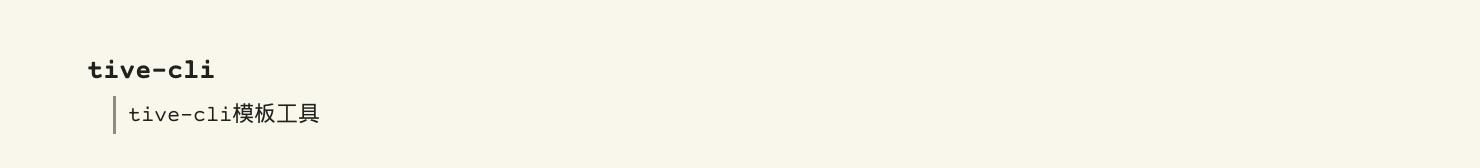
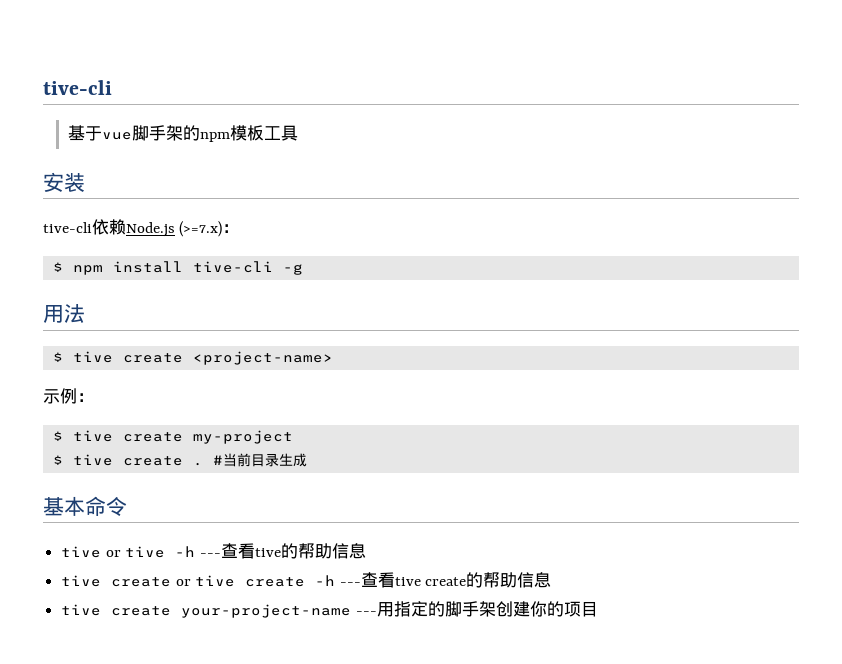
[128,103,321,124] tive-cli模板工具 -> [67,125,298,142] [43,172,85,192] [43,219,240,237] [52,261,303,275] [43,304,85,323] [52,351,333,365] [43,388,94,404] [52,430,293,444] [52,453,307,467] [43,496,127,517] [61,543,366,559] [61,572,551,588] [61,601,598,618] 基于vue脚手架的npm模板工具 // 安装 // tive-cli依赖Node.js (>=7.x)： // $ npm install tive-cli -g // 用法 // $ tive create <project-name> // 示例： // $ tive create my-project // $ tive create . #当前目录生成 // 基本命令 // tive or tive -h ---查看tive的帮助信息 // tive create or tive create -h ---查看tive create的帮助信息 // tive create your-project-name ---用指定的脚手架创建你的项目

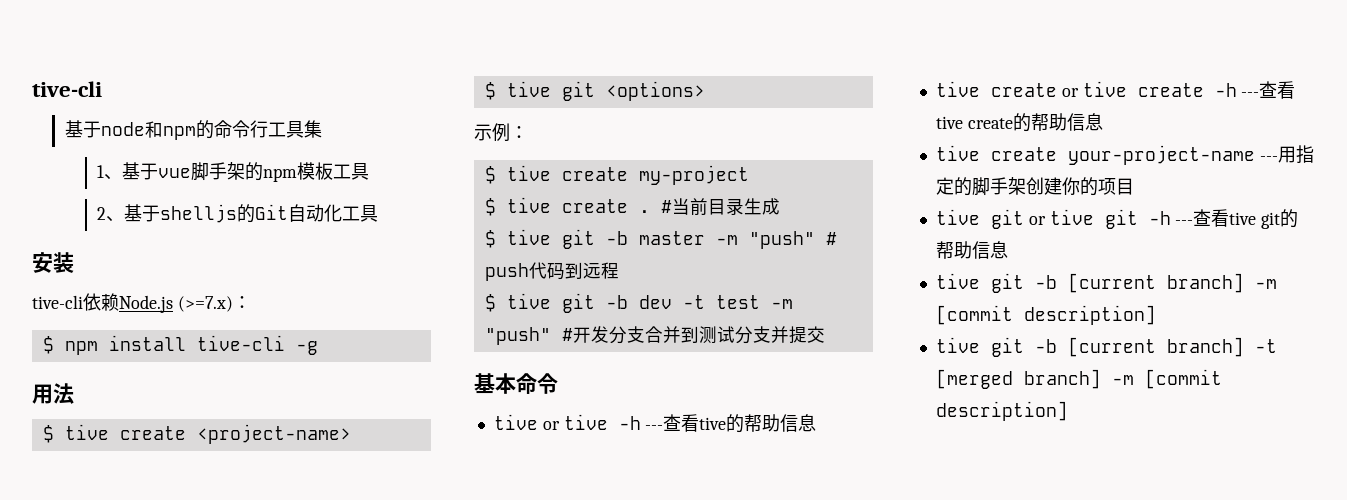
(102, 133) none -> [100,120,322,140] [97,162,159,180] node和npm的命令行工具集 // 1、基于
(298, 133) none -> [97,204,379,223] // 2、基于shelljs的Git自动化工具
(333, 358) none -> [484,81,705,101] // $ tive git <options>
(307, 460) none -> [484,229,837,249] [484,262,619,281] [484,293,793,313] [484,326,825,345] // $ tive git -b master -m "push" # push代码到远程 // $ tive git -b dev -t test -m "push" #开发分支合并到测试分支并提交
(598, 609) none -> [935,209,1299,229] [935,241,1008,259] [935,273,1277,293] [935,305,1156,325] [935,337,1277,357] [935,369,1222,389] [935,401,1068,421] // tive git or tive git -h ---查看tive git的帮助信息 // tive git -b [current branch] -m [commit description] // tive git -b [current branch] -t [merged branch] -m [commit description]

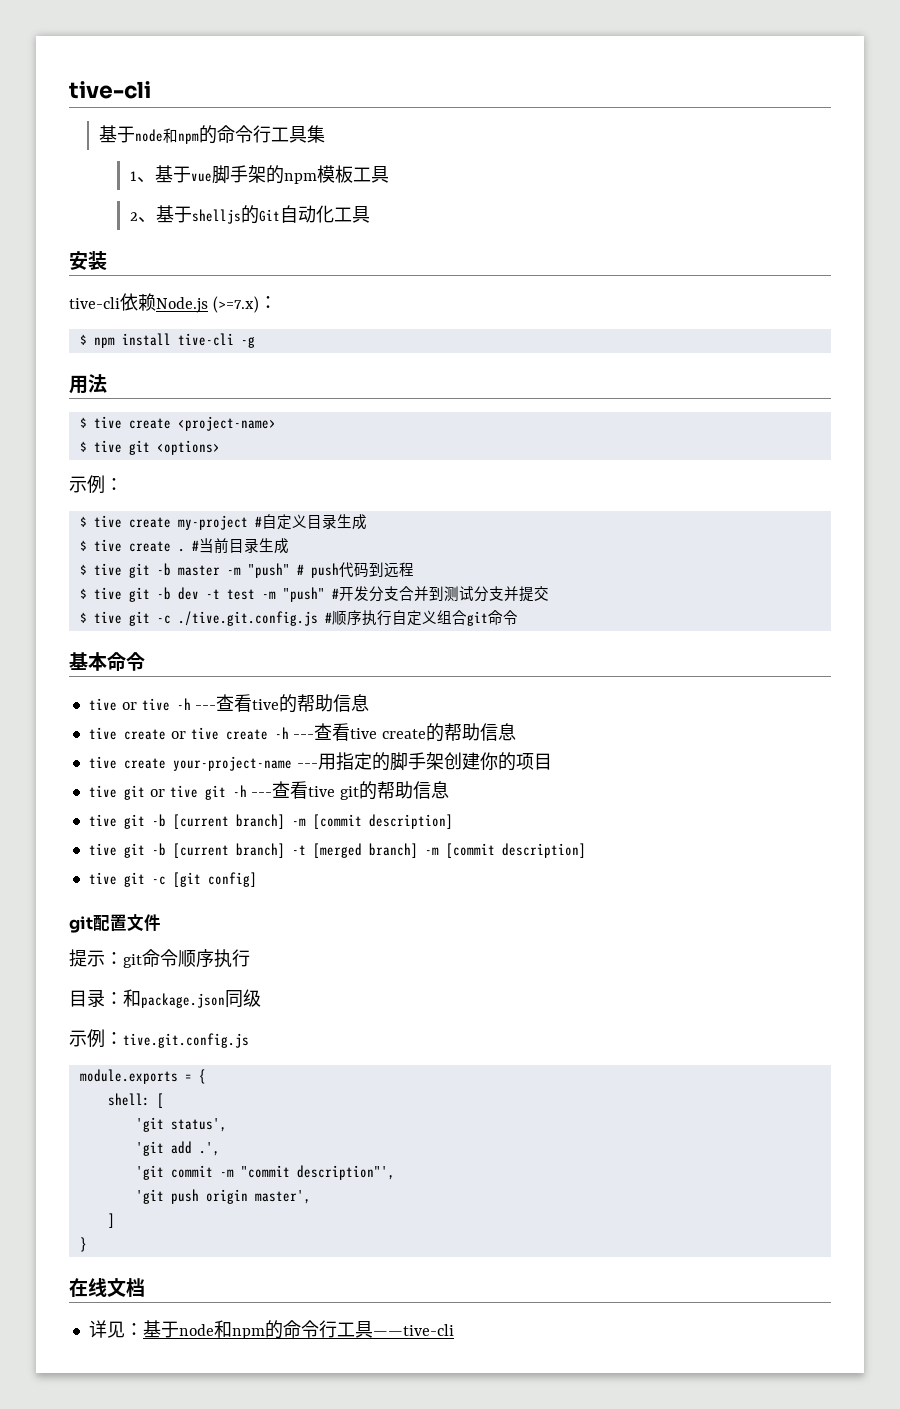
(749, 175) none -> [254,514,367,530] #自定义目录生成
(825, 334) none -> [79,610,518,626] // $ tive git -c ./tive.git.config.js #顺序执行自定义组合git命令
(1068, 411) none -> [88,872,257,887] [69,914,161,933] [69,949,250,968] [69,989,261,1008] [69,1029,249,1048] [79,1069,206,1084] [107,1093,164,1108] [135,1117,227,1132] [135,1141,220,1156] [135,1165,395,1180] [135,1189,311,1204] [107,1213,115,1228] [79,1237,87,1252] [69,1278,145,1297] [88,1320,454,1339] // tive git -c [git config] // git配置文件 // 提示：git命令顺序执行 // 目录：和package.json同级 // 示例：tive.git.config.js // module.exports = { // shell: [ // 'git status', // 'git add .', // 'git commit -m "commit description"', // 'git push origin master', // ] // } // 在线文档 // 详见：基于node和npm的命令行工具——tive-cli

